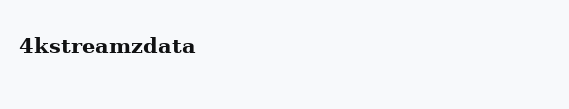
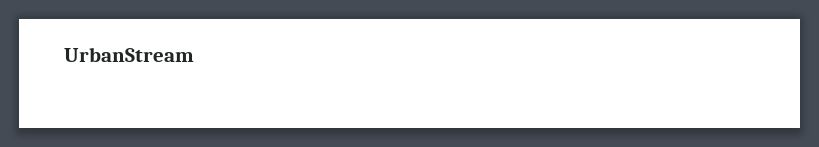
[19,37,196,53] 4kstreamzdata -> [64,47,194,62] UrbanStream

